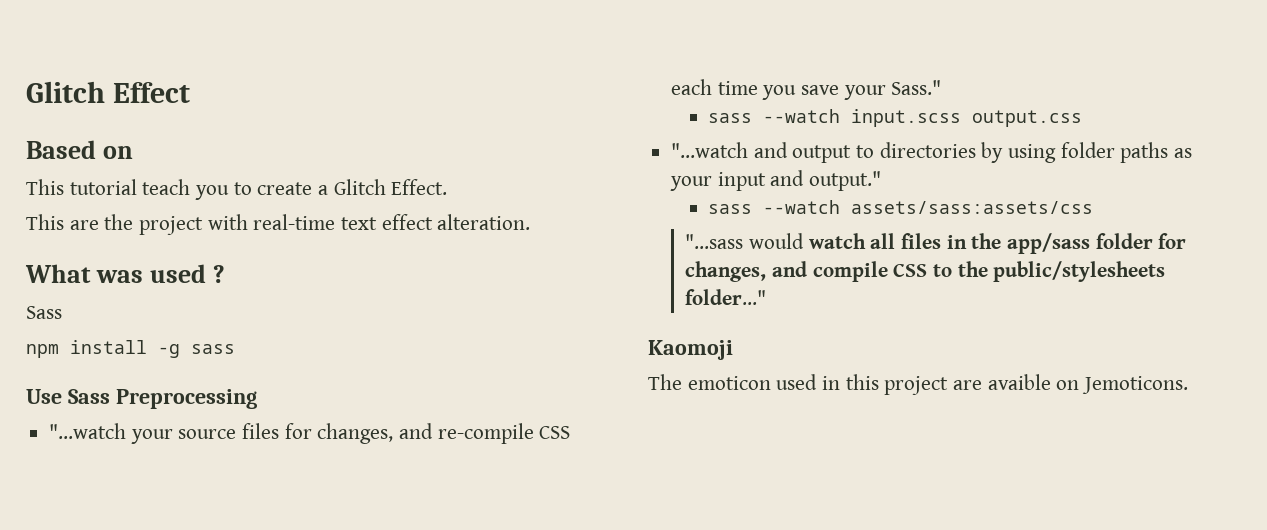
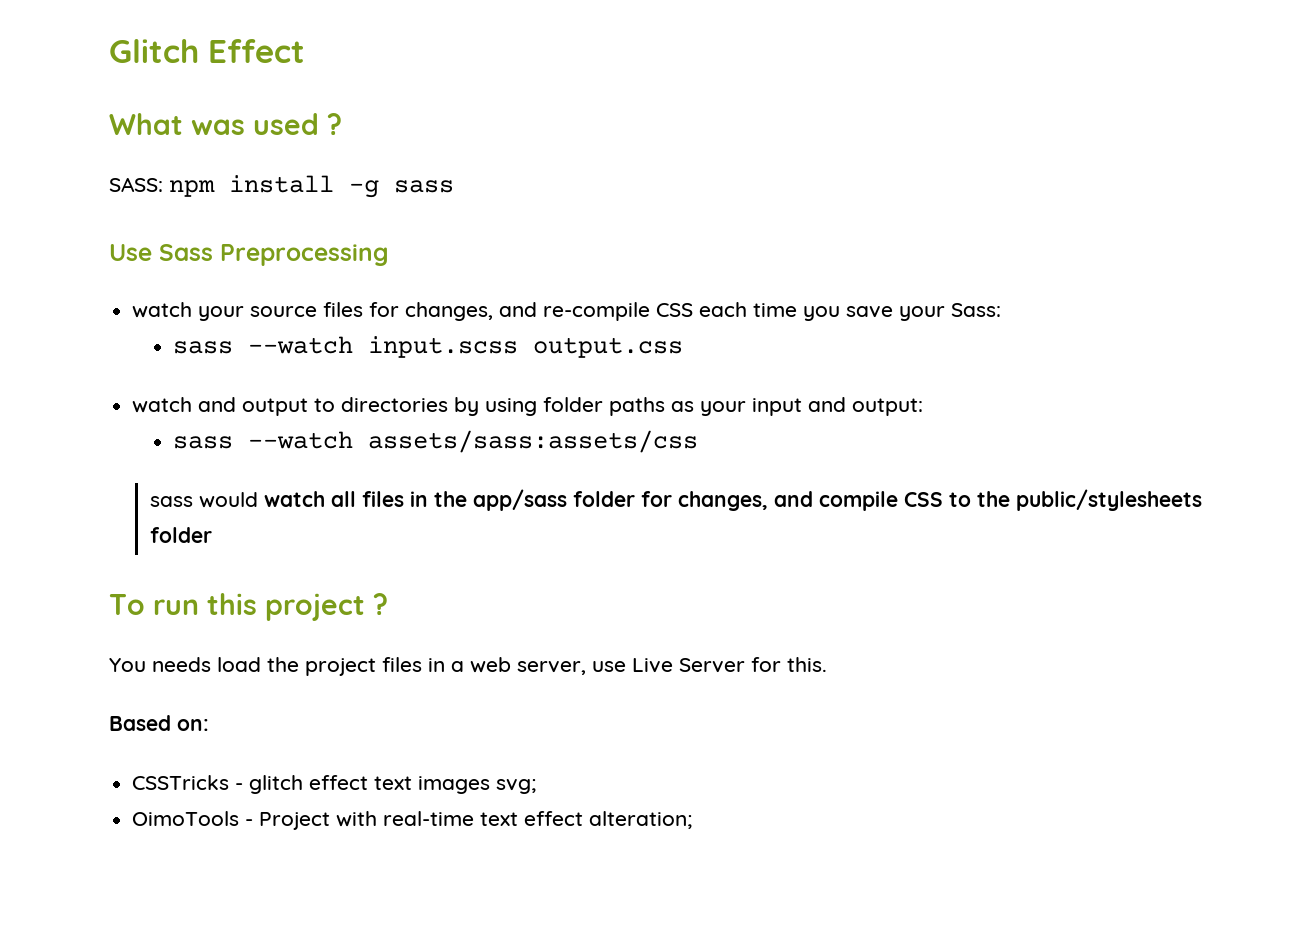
[26,140,134,159] [26,179,448,200] [26,214,531,235] // Based on // This tutorial teach you to create a Glitch Effect. // This are the project with real-time text effect alteration. -> (305, 51) none
[26,306,62,319] Sass // -> [109,177,163,192] SASS:
[49,423,127,439] "...watch -> [132,302,193,318] watch
[891,80,942,95] Sass." -> [951,303,1002,317] Sass:
[671,142,749,158] "...watch -> [132,397,193,413] watch
[809,171,882,191] output." -> [852,398,924,416] output:
[685,234,744,249] "...sass -> [149,496,193,507] sass
[685,289,767,305] [648,340,733,360] [648,374,1189,395] folder..." // Kaomoji // The emoticon used in this project are avaible on Jemoticons. -> [149,527,212,543] [109,593,388,621] [109,657,827,676] [109,715,209,731] [132,775,537,794] [132,811,693,830] folder // To run this project ? // You needs load the project files in a web server, use Live Server for this. // Based on: // CSSTricks - glitch effect text images svg; // OimoTools - Project with real-time text effect alteration;

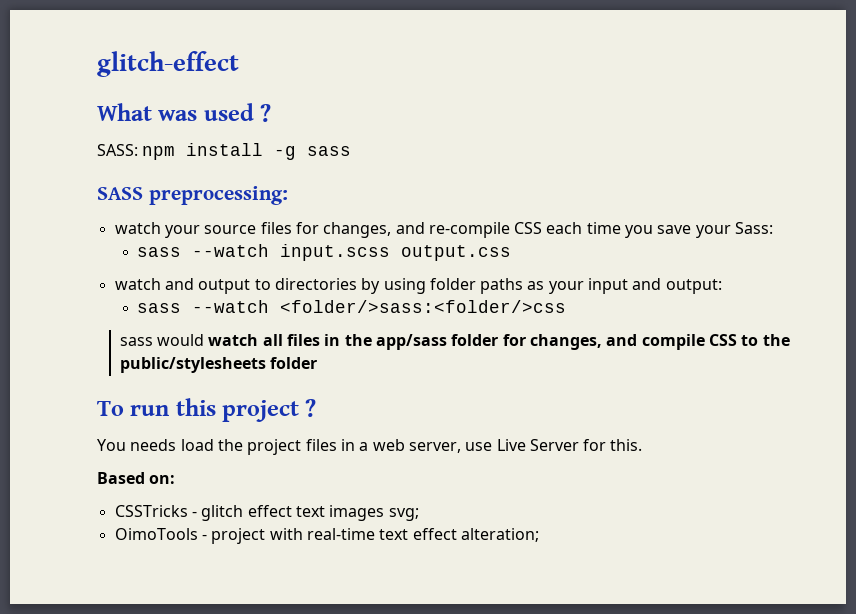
[109,39,305,63] Glitch Effect -> [97,51,239,77] glitch-effect
[109,244,389,266] Use Sass Preprocessing -> [97,186,288,205] SASS preprocessing:
[367,430,698,453] assets/sass:assets/css -> [280,300,567,313] <folder/>sass:<folder/>css
[259,812,331,830] Project -> [211,528,266,544] project

